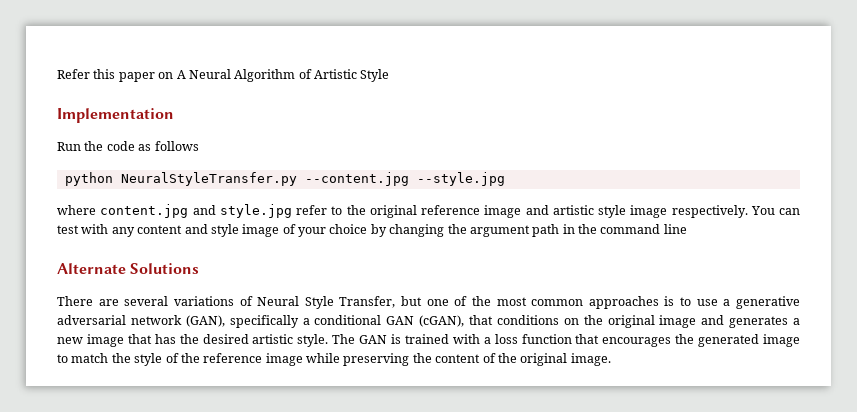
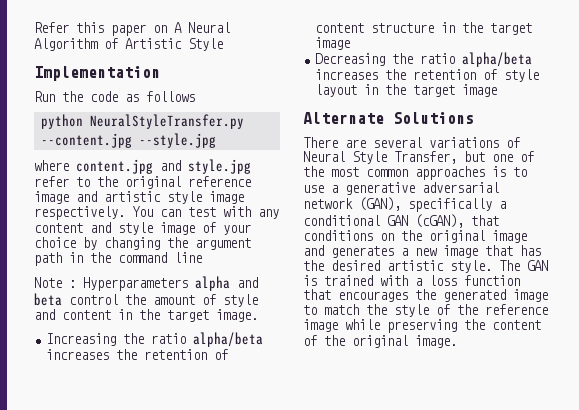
(687, 229) none -> [34,276,258,291] [34,293,258,307] [34,309,258,322] [46,332,264,347] [46,349,229,360] [315,22,533,35] [315,37,351,50] [315,52,533,67] [315,69,540,82] [315,84,498,97] // Note : Hyperparameters alpha and beta control the amount of style and content in the target image. // Increasing the ratio alpha/beta increases the retention of content structure in the target image // Decreasing the ratio alpha/beta increases the retention of style layout in the target image

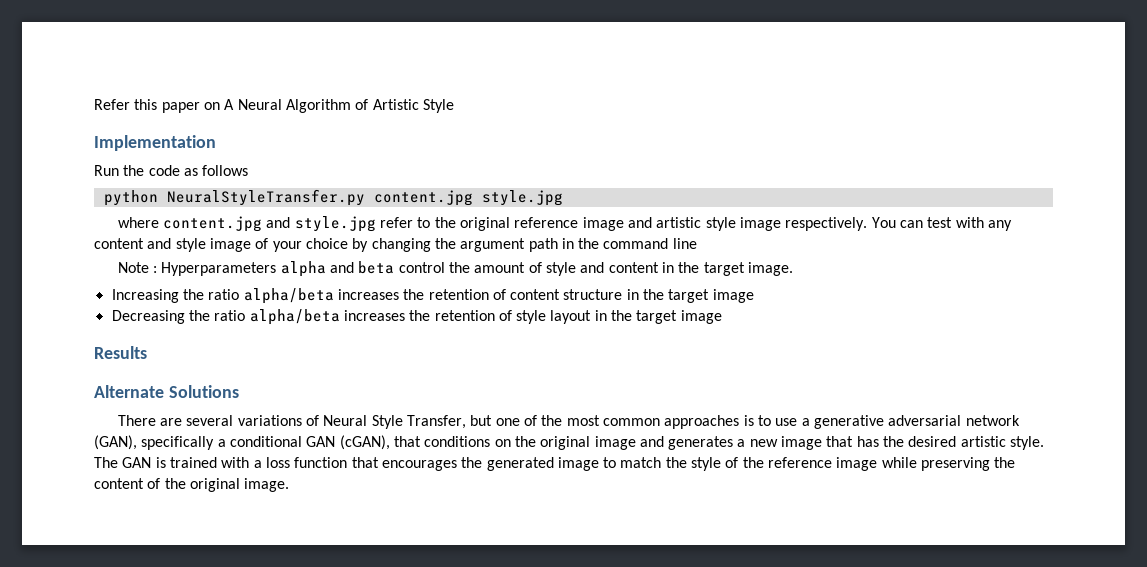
[40,133,216,148] --content.jpg --style.jpg -> [373,190,563,206] content.jpg style.jpg
(498, 90) none -> [94,346,147,359] // Results

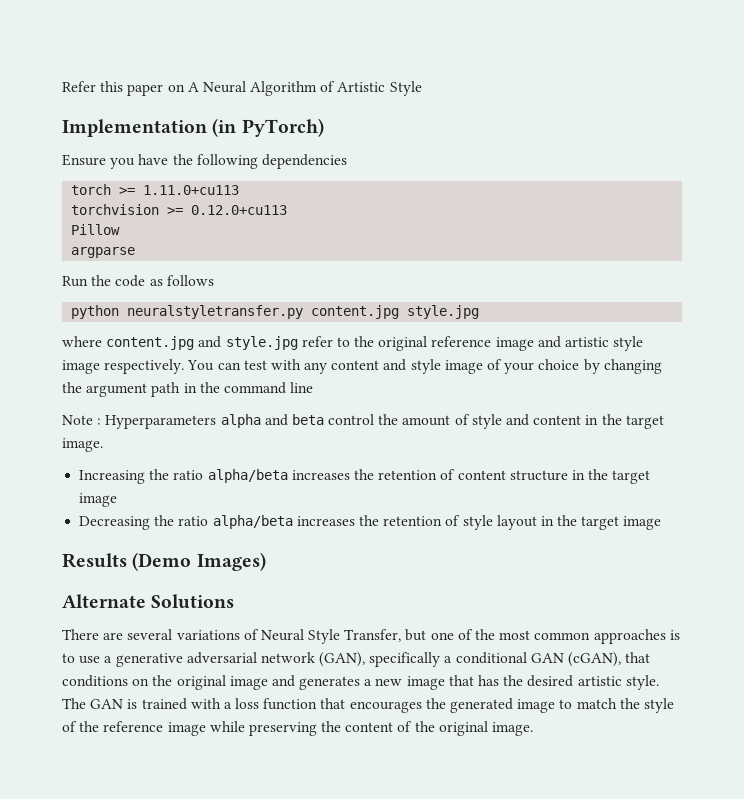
(216, 143) none -> [212,118,324,137] [62,154,347,169] [71,184,240,195] [71,204,288,215] [71,224,121,235] [71,247,136,258] (in PyTorch) // Ensure you have the following dependencies // torch >= 1.11.0+cu113 // torchvision >= 0.12.0+cu113 // Pillow // argparse
[166,189,365,206] NeuralStyleTransfer.py -> [127,305,304,319] neuralstyletransfer.py
(147, 352) none -> [132,552,266,571] (Demo Images)

